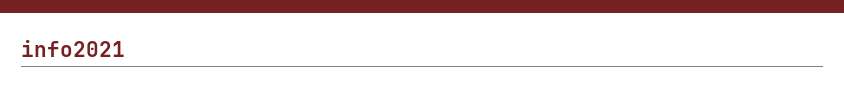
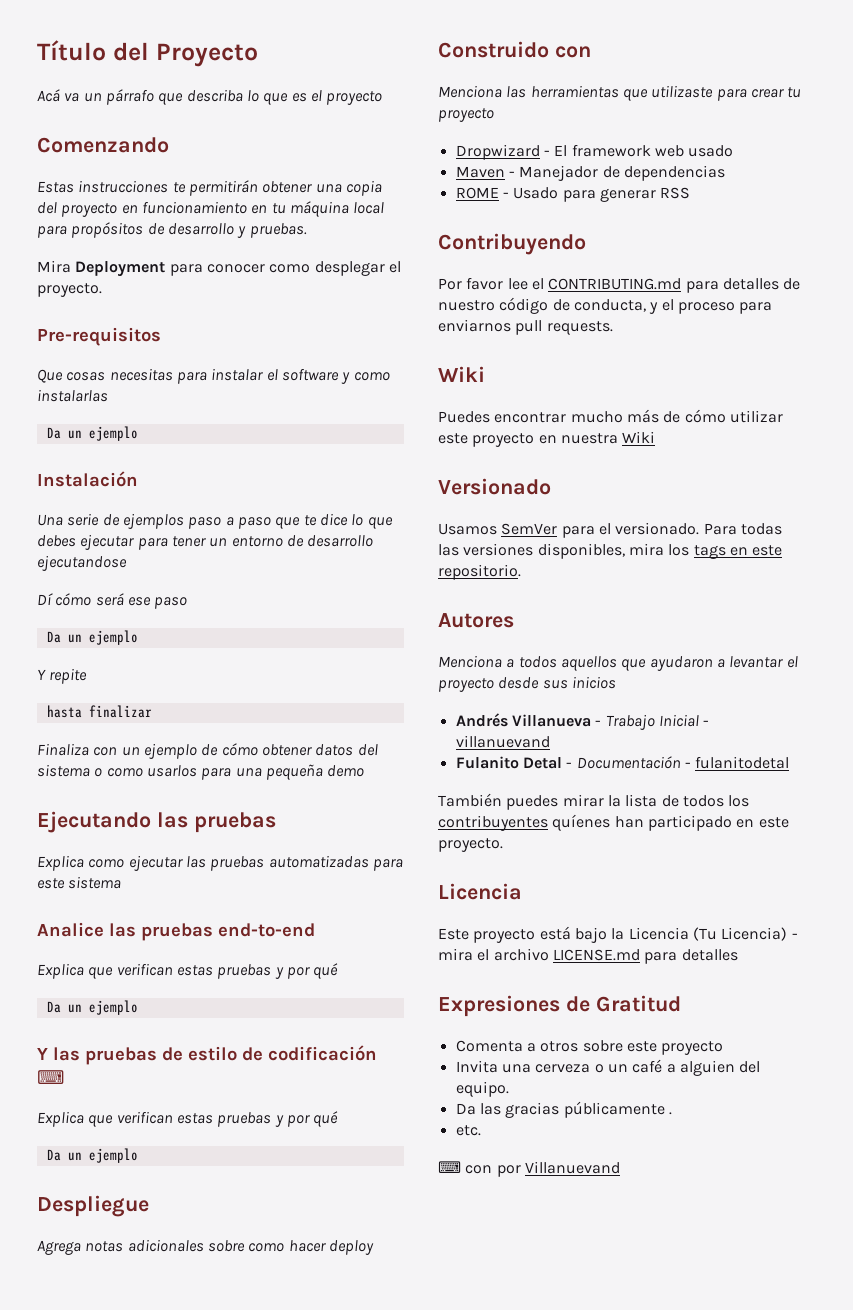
[21,40,125,57] info2021 -> [37,40,258,67] [37,89,383,105] [37,137,169,153] [37,180,382,196] [37,201,385,217] [37,222,307,238] [37,260,401,277] [37,283,102,297] [37,327,161,346] [37,368,390,384] [37,389,108,402] [46,426,138,441] [37,471,138,487] [37,513,393,529] [37,534,374,550] [37,555,127,571] [37,593,188,609] [46,630,138,645] [37,668,88,684] [46,705,152,718] [37,743,378,759] [37,764,365,780] [37,811,276,833] [37,855,403,871] [37,876,122,889] [37,922,315,941] [37,963,339,979] [46,1000,138,1015] [37,1045,377,1065] [37,1070,64,1084] [37,1111,339,1127] [46,1148,138,1163] [37,1195,149,1217] [37,1239,374,1255] [438,41,591,58] [438,85,802,101] [438,108,494,122] [455,144,734,160] [455,165,725,181] [455,187,691,202] [438,233,586,255] [438,277,801,293] [438,297,773,314] [438,319,613,335] [438,366,485,382] [438,409,783,423] [438,431,656,447] [438,478,551,495] [438,522,782,538] [438,543,783,559] [438,564,521,580] [438,613,514,628] [438,655,798,671] [438,676,616,692] [455,713,710,730] [455,735,550,748] [455,756,790,769] [438,793,750,810] [438,814,789,831] [438,838,503,852] [438,883,522,900] [438,926,798,943] [438,948,738,964] [438,995,681,1017] [455,1040,724,1055] [455,1059,761,1076] [455,1081,509,1097] [455,1101,672,1118] [455,1125,481,1136] [438,1161,620,1177] Título del Proyecto // Acá va un párrafo que describa lo que es el proyecto // Comenzando // Estas instrucciones te permitirán obtener una copia del proyecto en funcionamiento en tu máquina local para propósitos de desarrollo y pruebas. // Mira Deployment para conocer como desplegar el proyecto. // Pre-requisitos // Que cosas necesitas para instalar el software y como instalarlas // Da un ejemplo // Instalación // Una serie de ejemplos paso a paso que te dice lo que debes ejecutar para tener un entorno de desarrollo ejecutandose // Dí cómo será ese paso // Da un ejemplo // Y repite // hasta finalizar // Finaliza con un ejemplo de cómo obtener datos del sistema o como usarlos para una pequeña demo // Ejecutando las pruebas // Explica como ejecutar las pruebas automatizadas para este sistema // Analice las pruebas end-to-end // Explica que verifican estas pruebas y por qué // Da un ejemplo // Y las pruebas de estilo de codificación ⌨ // Explica que verifican estas pruebas y por qué // Da un ejemplo // Despliegue // Agrega notas adicionales sobre como hacer deploy // Construido con // Menciona las herramientas que utilizaste para crear tu proyecto // Dropwizard - El framework web usado // Maven - Manejador de dependencias // ROME - Usado para generar RSS // Contribuyendo // Por favor lee el CONTRIBUTING.md para detalles de nuestro código de conducta, y el proceso para enviarnos pull requests. // Wiki // Puedes encontrar mucho más de cómo utilizar este proyecto en nuestra Wiki // Versionado // Usamos SemVer para el versionado. Para todas las versiones disponibles, mira los tags en este repositorio. // Autores // Menciona a todos aquellos que ayudaron a levantar el proyecto desde sus inicios // Andrés Villanueva - Trabajo Inicial - villanuevand // Fulanito Detal - Documentación - fulanitodetal // También puedes mirar la lista de todos los contribuyentes quíenes han participado en este proyecto. // Licencia // Este proyecto está bajo la Licencia (Tu Licencia) - mira el archivo LICENSE.md para detalles // Expresiones de Gratitud // Comenta a otros sobre este proyecto // Invita una cerveza o un café a alguien del equipo. // Da las gracias públicamente . // etc. // ⌨ con por Villanuevand

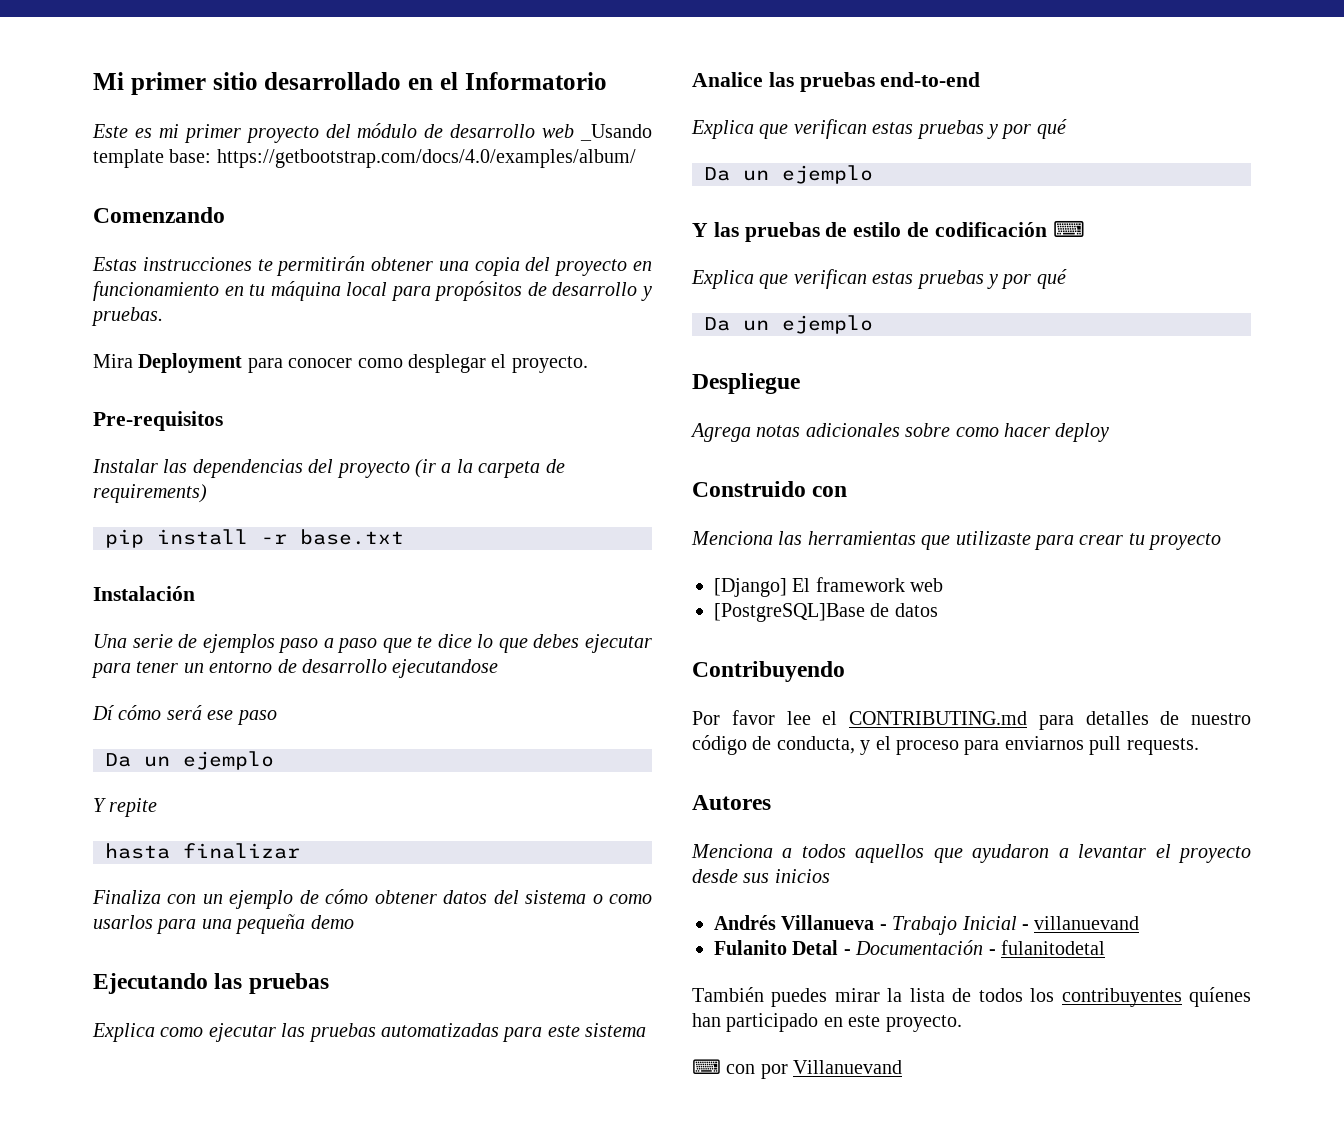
[37,40,258,67] [37,89,383,105] Título del Proyecto // Acá va un párrafo que describa lo que es el proyecto -> [93,72,607,95] [92,123,652,143] [93,149,636,168] Mi primer sitio desarrollado en el Informatorio // Este es mi primer proyecto del módulo de desarrollo web _Usando template base: https://getbootstrap.com/docs/4.0/examples/album/
[37,368,390,384] [37,389,108,402] [46,426,138,441] Que cosas necesitas para instalar el software y como instalarlas // Da un ejemplo -> [92,459,565,478] [93,484,207,503] [105,529,404,548] Instalar las dependencias del proyecto (ir a la carpeta de requirements) // pip install -r base.txt
[455,144,550,160] Dropwizard - -> [714,578,787,597] [Django]
[688,145,734,157] [455,165,725,181] [455,187,691,202] usado // Maven - Manejador de dependencias // ROME - Usado para generar RSS -> [714,603,938,622] // [PostgreSQL]Base de datos
[438,366,485,382] [438,409,783,423] [438,431,656,447] [438,478,551,495] [438,522,782,538] [438,543,783,559] [438,564,521,580] // Wiki // Puedes encontrar mucho más de cómo utilizar este proyecto en nuestra Wiki // Versionado // Usamos SemVer para el versionado. Para todas las versiones disponibles, mira los tags en este repositorio. -> (1199, 746) none
[438,883,522,900] [438,926,798,943] [438,948,738,964] [438,995,681,1017] [455,1040,724,1055] [455,1059,761,1076] [455,1081,509,1097] [455,1101,672,1118] [455,1125,481,1136] // Licencia // Este proyecto está bajo la Licencia (Tu Licencia) - mira el archivo LICENSE.md para detalles // Expresiones de Gratitud // Comenta a otros sobre este proyecto // Invita una cerveza o un café a alguien del equipo. // Da las gracias públicamente . // etc. -> (962, 1023) none

